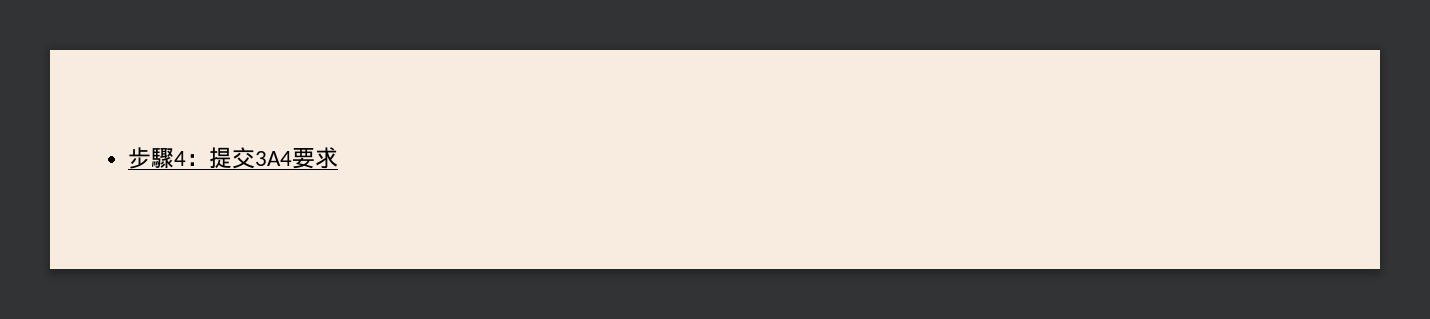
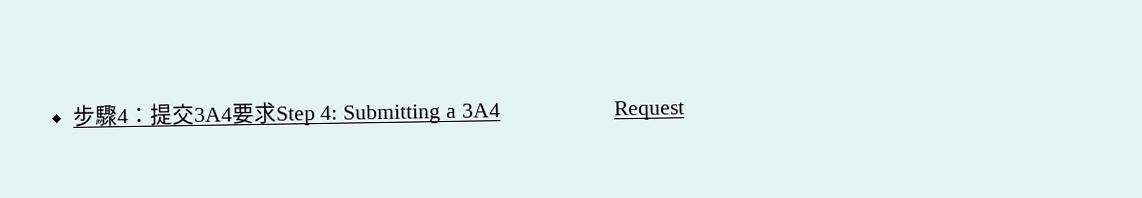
(339, 158) none -> [275,100,685,126] Step 4: Submitting a 3A4 Request

